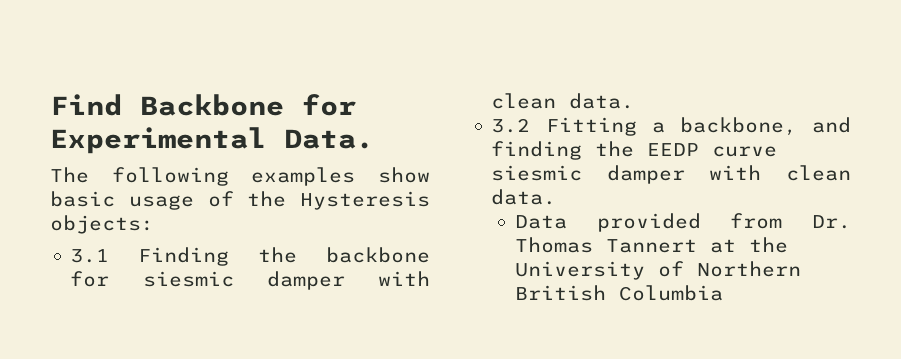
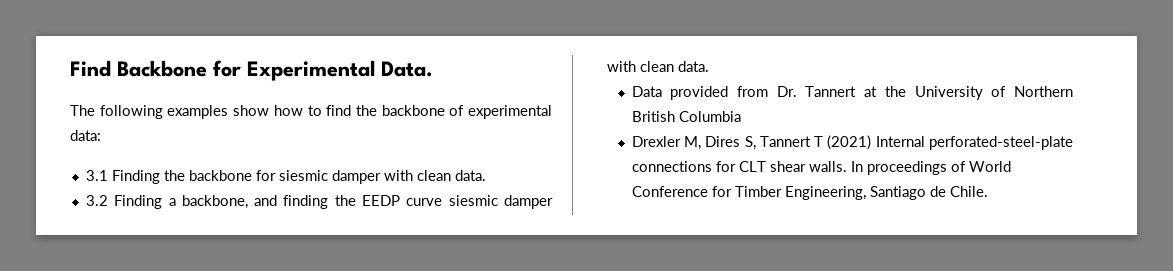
[50,191,430,210] [50,215,154,234] basic usage of the Hysteresis objects: -> [273,105,552,119] [70,130,101,141] how to find the backbone of experimental data:
[545,117,637,136] Fitting -> [114,195,163,209] Finding
[515,237,594,253] Thomas -> (797, 91) none
(724, 293) none -> [631,135,1073,150] [631,161,1011,175] [631,186,988,200] // Drexler M, Dires S, Tannert T (2021) Internal perforated-steel-plate connections for CLT shear walls. In proceedings of World Conference for Timber Engineering, Santiago de Chile.

